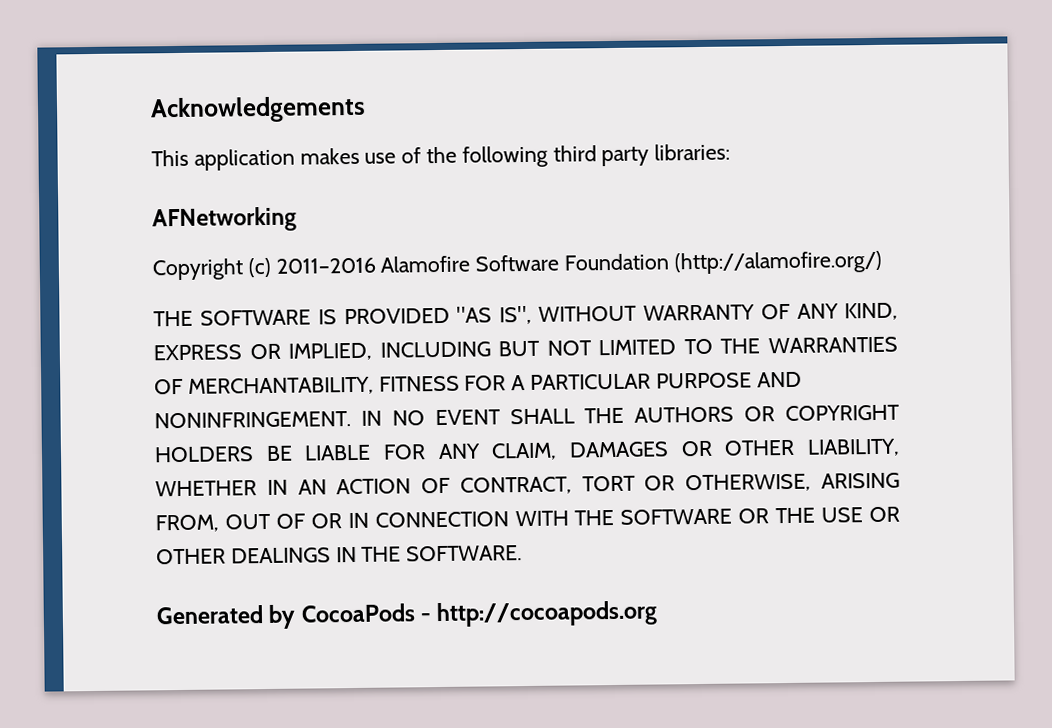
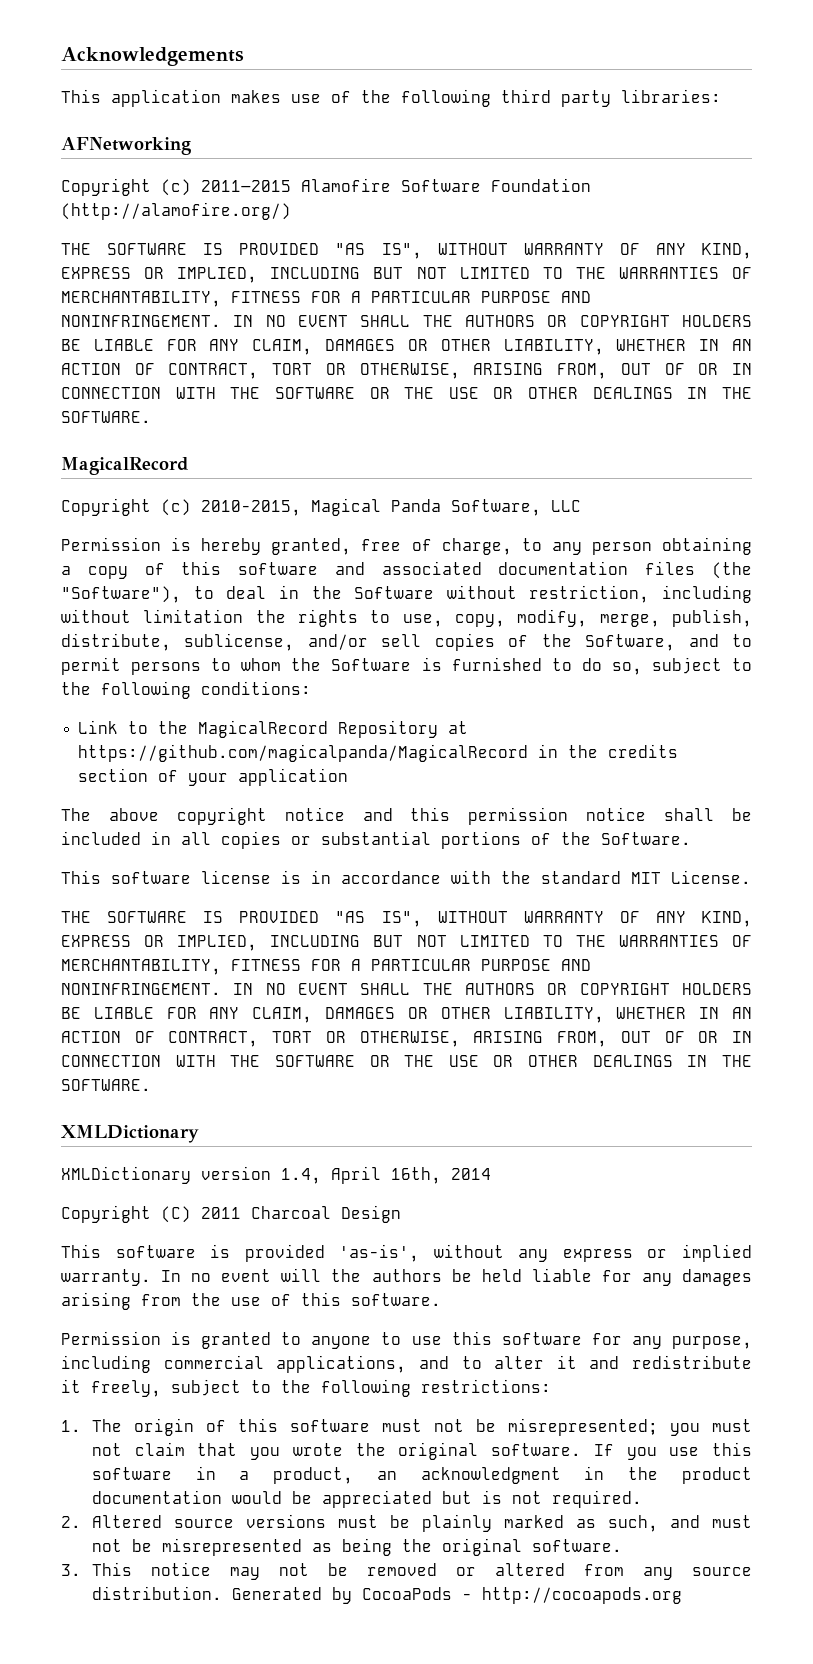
[275,257,376,274] 2011–2016 -> [201,180,291,192] 2011–2015
(523, 553) none -> [61,457,189,475] [61,498,581,516] [61,537,753,555] [61,561,752,579] [61,585,752,603] [61,609,752,627] [61,633,753,651] [61,657,753,675] [61,681,311,699] [78,720,469,738] [78,744,679,762] [78,768,349,786] [61,807,753,825] [61,831,691,849] [61,870,751,884] [61,911,753,927] [61,935,753,951] [61,959,591,975] [61,983,752,995] [61,1007,753,1023] [61,1031,753,1047] [61,1055,752,1067] [61,1079,151,1091] [61,1125,199,1143] [61,1166,491,1184] [61,1205,401,1223] [61,1244,752,1262] [61,1268,753,1286] [61,1292,441,1310] [61,1331,752,1349] [61,1355,752,1373] [61,1379,551,1397] [61,1418,752,1436] [91,1442,753,1460] [91,1466,752,1484] [91,1490,642,1508] [61,1514,752,1532] [91,1538,622,1556] [61,1562,752,1580] [91,1586,222,1600] MagicalRecord // Copyright (c) 2010-2015, Magical Panda Software, LLC // Permission is hereby granted, free of charge, to any person obtaining a copy of this software and associated documentation files (the "Software"), to deal in the Software without restriction, including without limitation the rights to use, copy, modify, merge, publish, distribute, sublicense, and/or sell copies of the Software, and to permit persons to whom the Software is furnished to do so, subject to the following conditions: // Link to the MagicalRecord Repository at https://github.com/magicalpanda/MagicalRecord in the credits section of your application // The above copyright notice and this permission notice shall be included in all copies or substantial portions of the Software. // This software license is in accordance with the standard MIT License. // THE SOFTWARE IS PROVIDED "AS IS", WITHOUT WARRANTY OF ANY KIND, EXPRESS OR IMPLIED, INCLUDING BUT NOT LIMITED TO THE WARRANTIES OF MERCHANTABILITY, FITNESS FOR A PARTICULAR PURPOSE AND NONINFRINGEMENT. IN NO EVENT SHALL THE AUTHORS OR COPYRIGHT HOLDERS BE LIABLE FOR ANY CLAIM, DAMAGES OR OTHER LIABILITY, WHETHER IN AN ACTION OF CONTRACT, TORT OR OTHERWISE, ARISING FROM, OUT OF OR IN CONNECTION WITH THE SOFTWARE OR THE USE OR OTHER DEALINGS IN THE SOFTWARE. // XMLDictionary // XMLDictionary version 1.4, April 16th, 2014 // Copyright (C) 2011 Charcoal Design // This software is provided 'as-is', without any express or implied warranty. In no event will the authors be held liable for any damages arising from the use of this software. // Permission is granted to anyone to use this software for any purpose, including commercial applications, and to alter it and redistribute it freely, subject to the following restrictions: // 1. The origin of this software must not be misrepresented; you must not claim that you wrote the original software. If you use this software in a product, an acknowledgment in the product documentation would be appreciated but is not required. // 2. Altered source versions must be plainly marked as such, and must not be misrepresented as being the original software. // 3. This notice may not be removed or altered from any source distribution.

